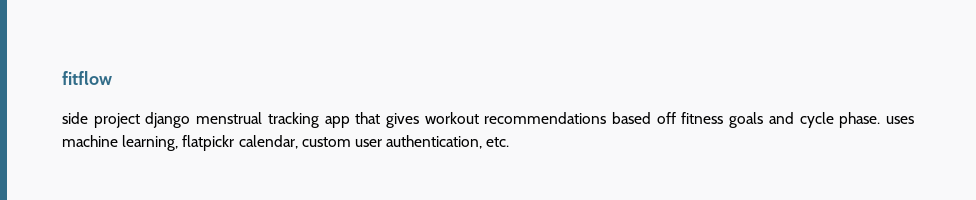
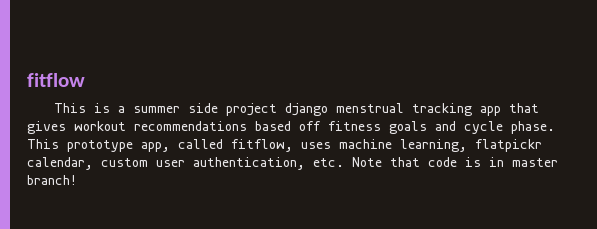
(112, 78) none -> [54,103,181,113] This is a summer
(881, 120) none -> [27,139,293,152] This prototype app, called fitflow,
(510, 142) none -> [352,157,558,167] [27,175,77,185] Note that code is in master branch!

